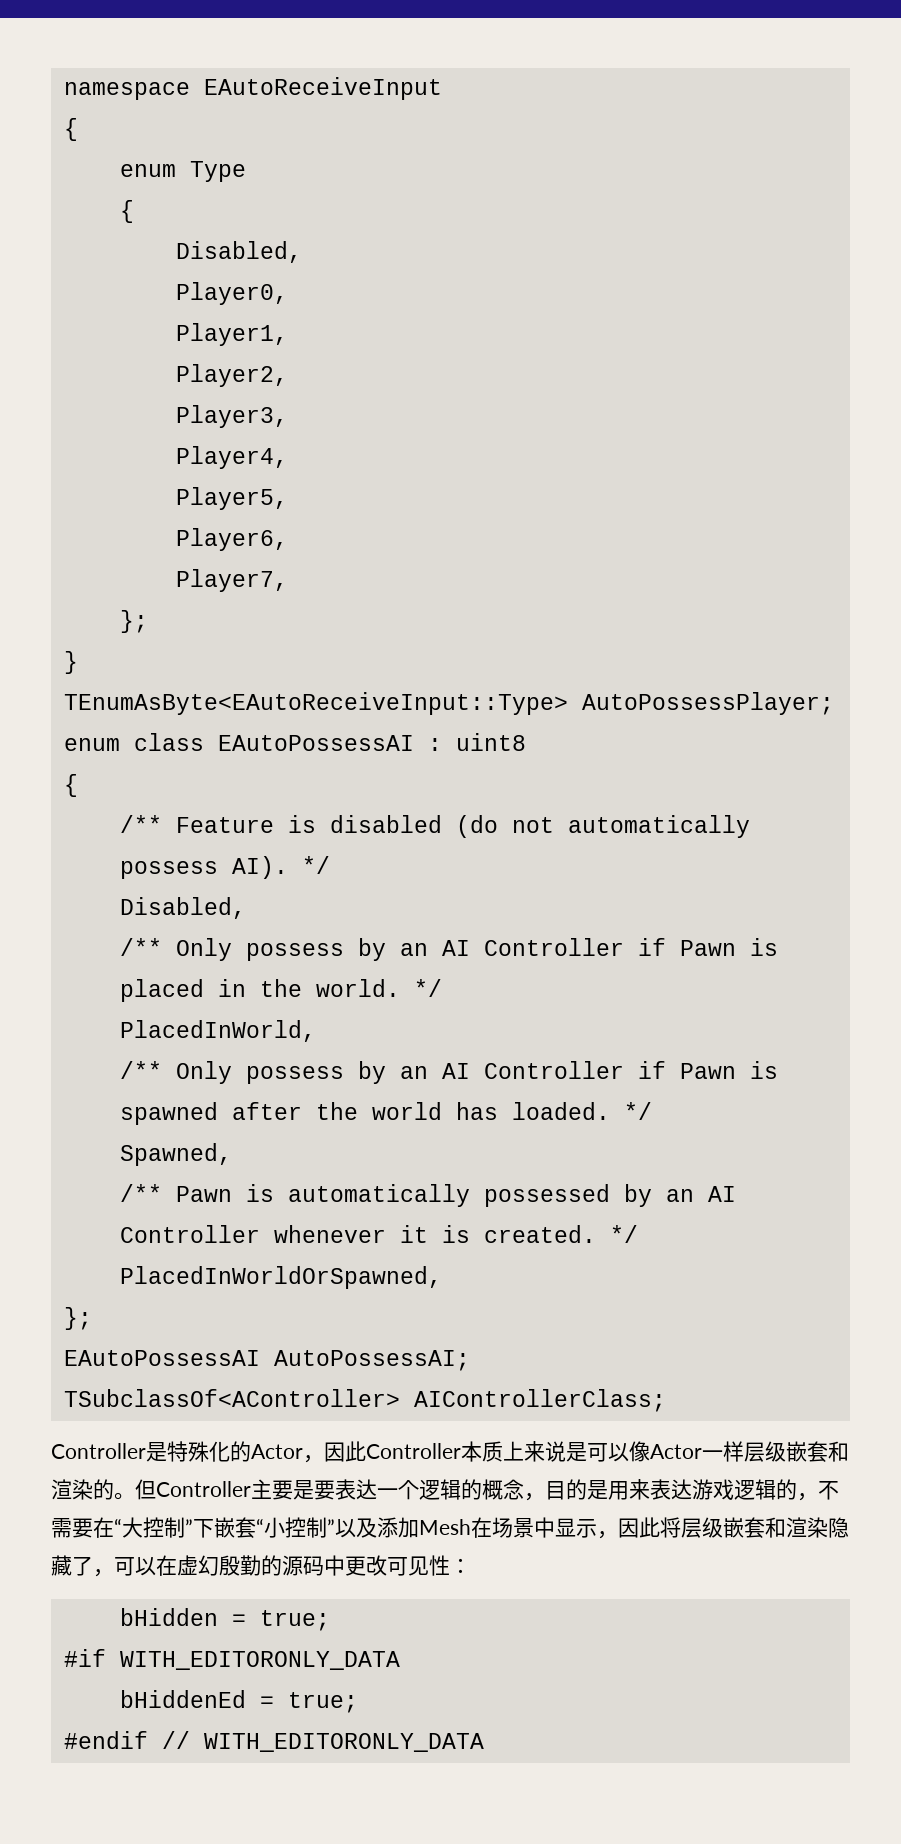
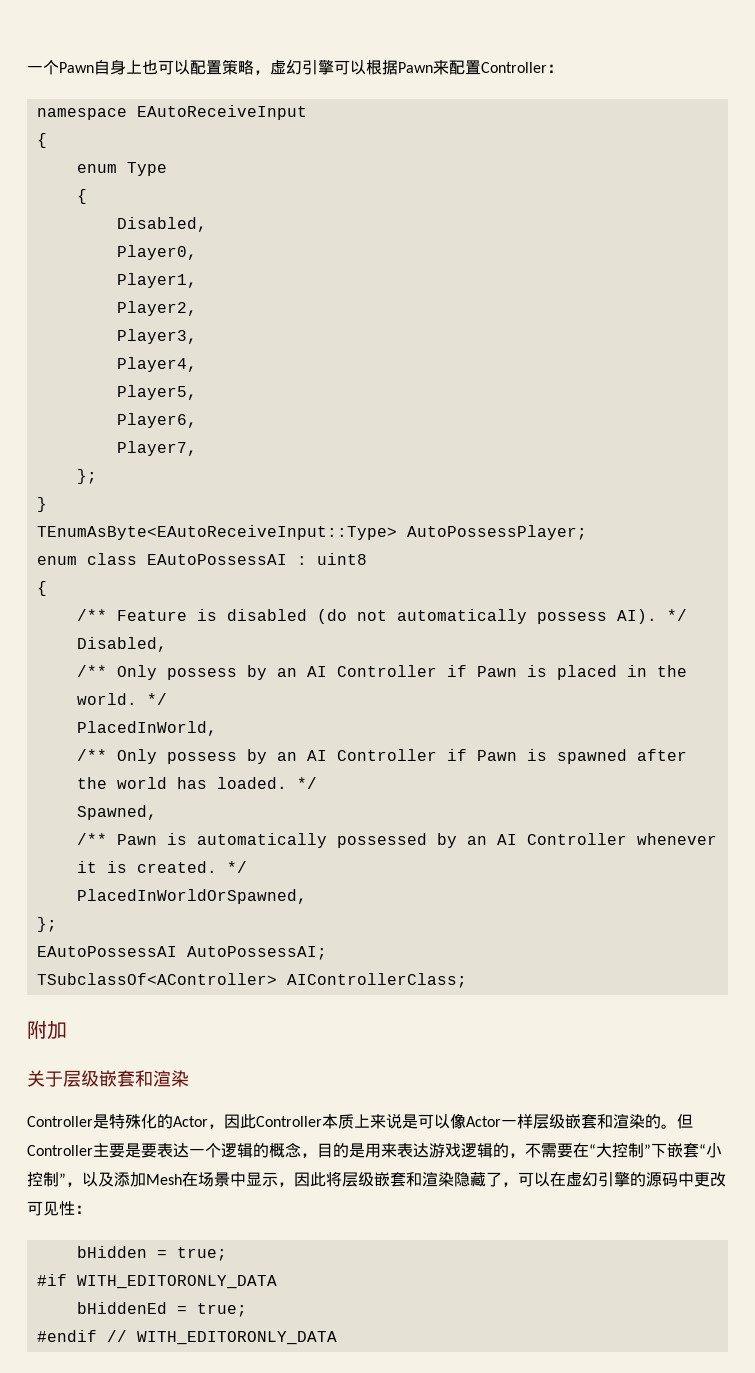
(63, 91) none -> [27,59,563,75] 一个Pawn自身上也可以配置策略，虚幻引擎可以根据Pawn来配置Controller： //
(666, 1400) none -> [27,1020,67,1040] [27,1070,189,1087] // 附加 // 关于层级嵌套和渲染
(335, 1527) none -> [66,1182,82,1187] ，
[219,1555,261,1576] 殷勤 -> [598,1172,630,1187] 引擎

